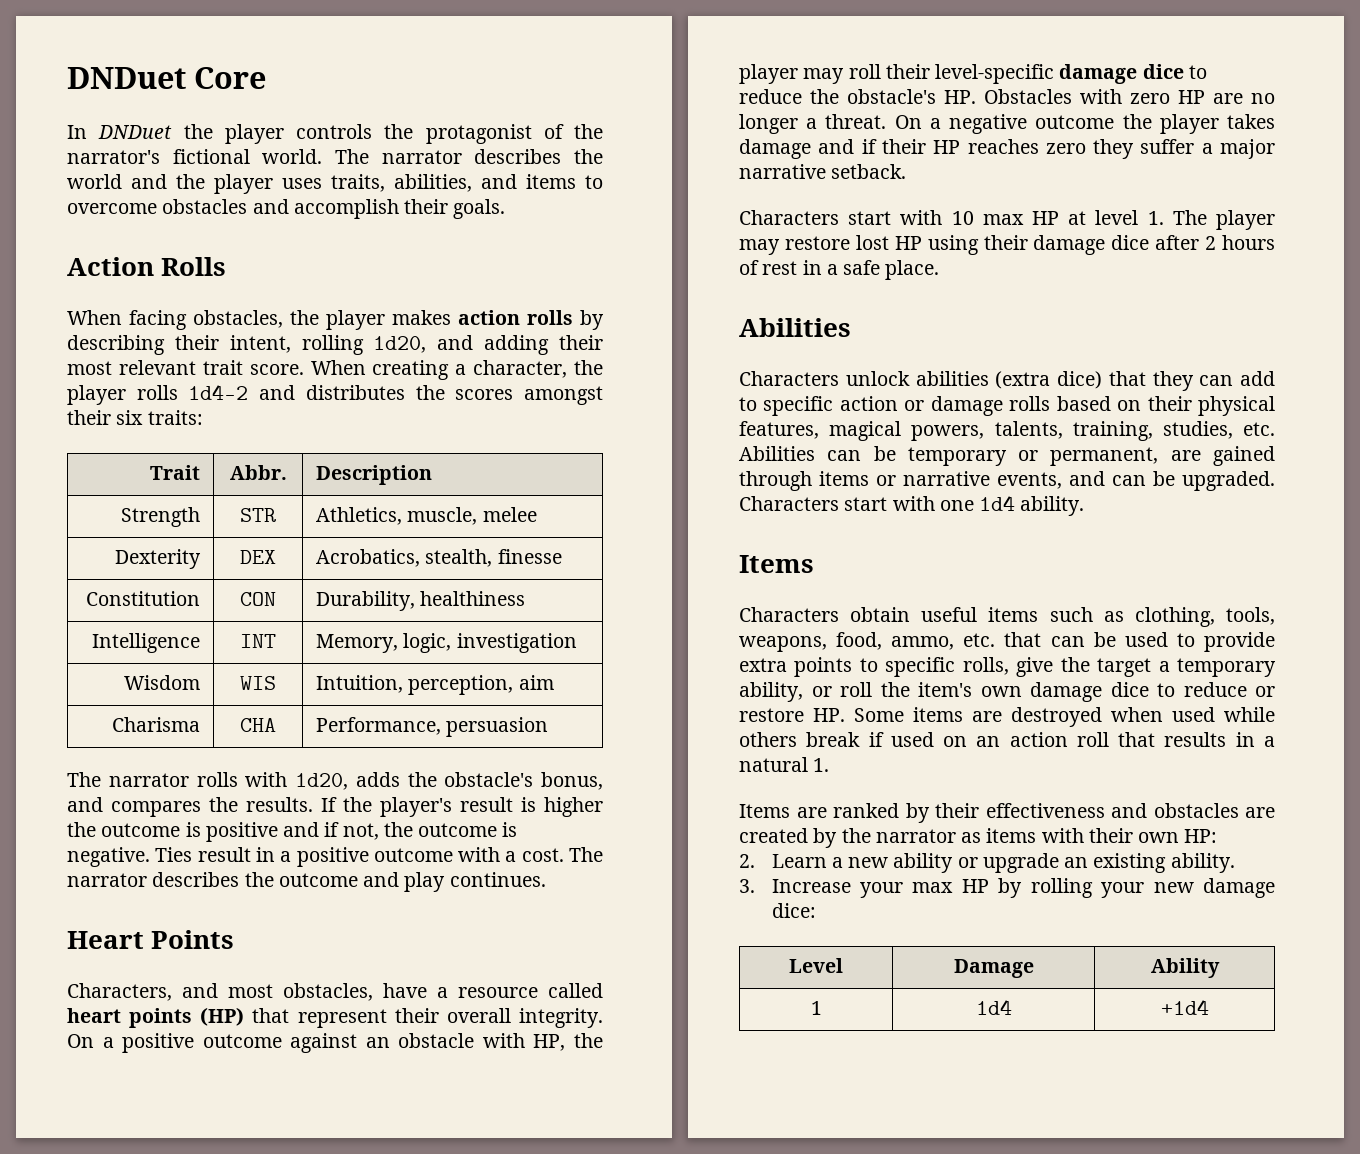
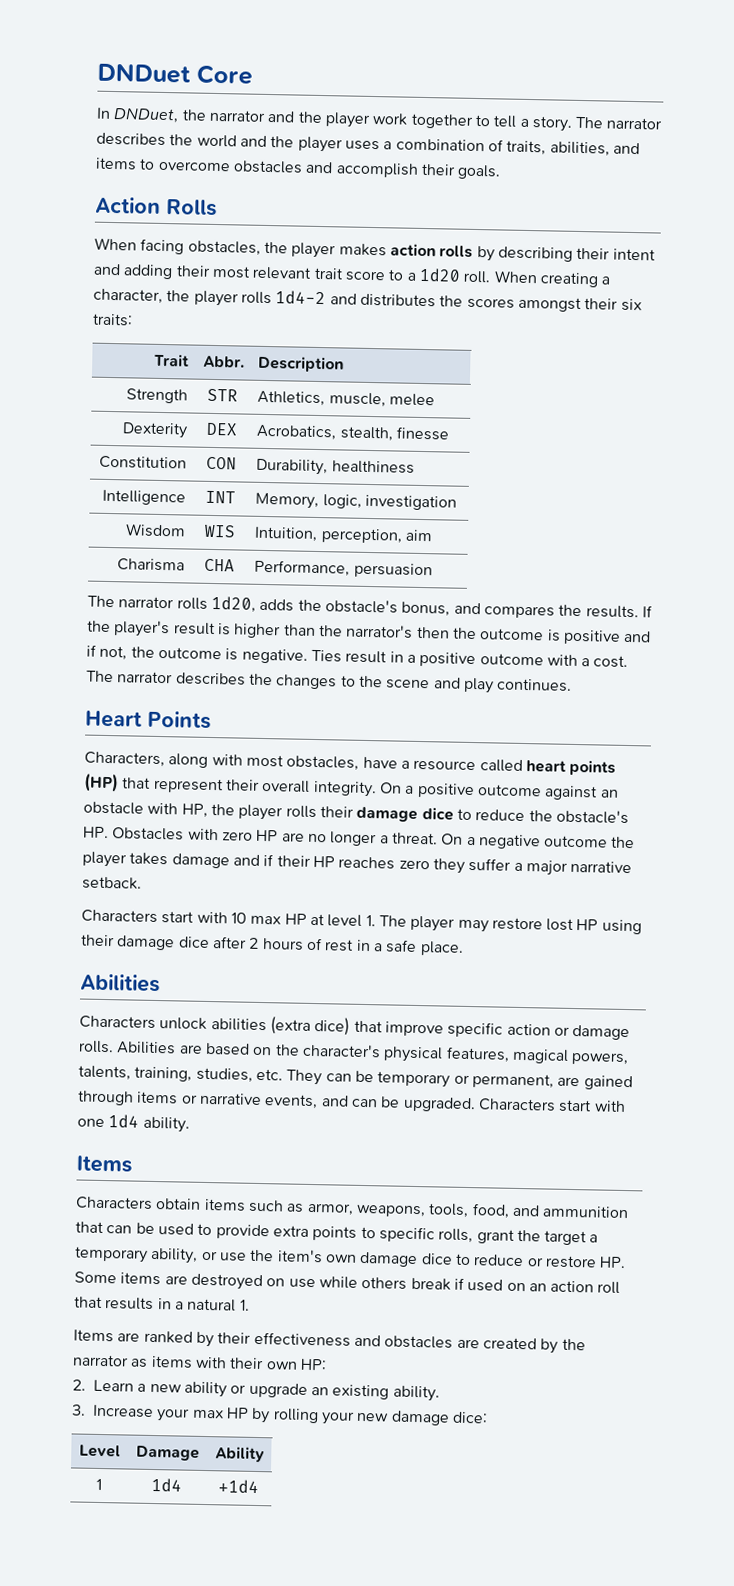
[98,124,603,144] [67,149,323,164] DNDuet the player controls the protagonist of the narrator's fictional world. -> [113,107,573,132] DNDuet, the narrator and the player work together to tell a story.
(322, 183) none -> [383,138,504,152] a combination of
[229,335,427,355] intent, rolling 1d20, -> [612,248,656,261] intent
[249,364,304,375] score. -> [344,267,492,284] score to a 1d20 roll.
[245,772,288,787] with -> (208, 603) none
(603, 807) none -> [283,624,450,639] than the narrator's then
[278,873,358,887] outcome -> [275,674,431,690] changes to the scene
[182,983,218,998] and -> [168,753,243,768] along with
[803,64,1055,84] may roll their level-specific -> [285,805,354,819] rolls their
[1152,371,1275,391] [739,396,1192,416] they can add to specific action or damage rolls based on their -> [384,1021,631,1041] [78,1040,381,1059] improve specific action or damage rolls. Abilities are based on the character's
[739,446,815,461] Abilities -> [286,1069,323,1086] They
[921,607,978,622] useful -> (202, 1204) none
[1134,607,1275,627] [739,632,996,652] clothing, tools, weapons, food, ammo, etc. -> [306,1202,630,1219] armor, weapons, tools, food, and ammunition
[1016,657,1054,677] give -> [476,1229,515,1244] grant
[840,682,872,697] roll -> [218,1252,247,1262] use
[1111,707,1215,722] when used -> [266,1278,316,1289] on use

